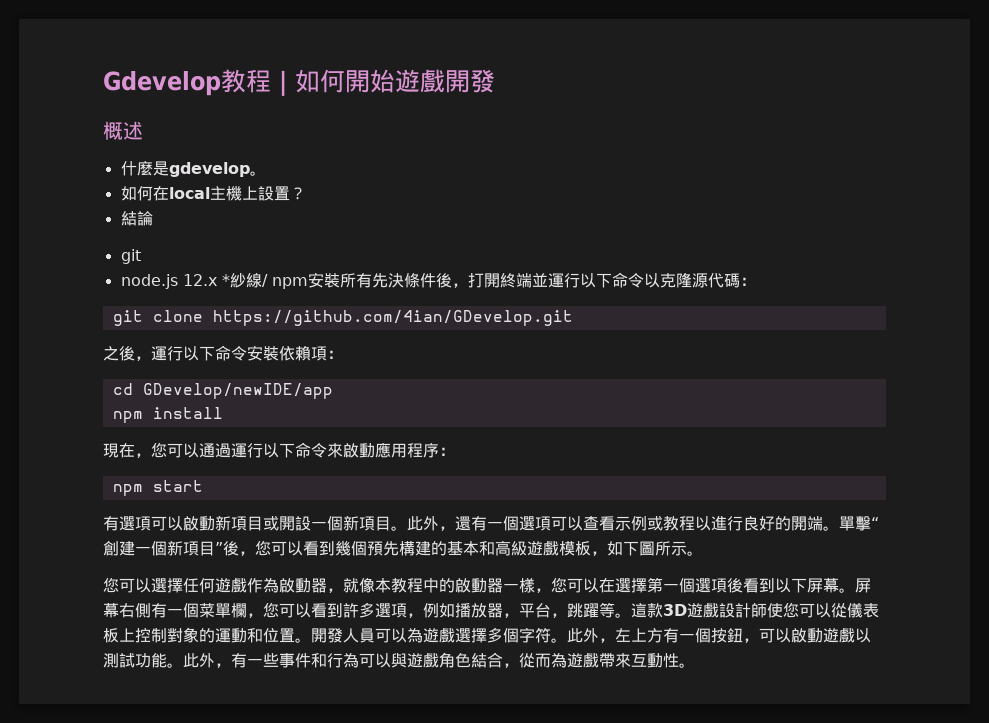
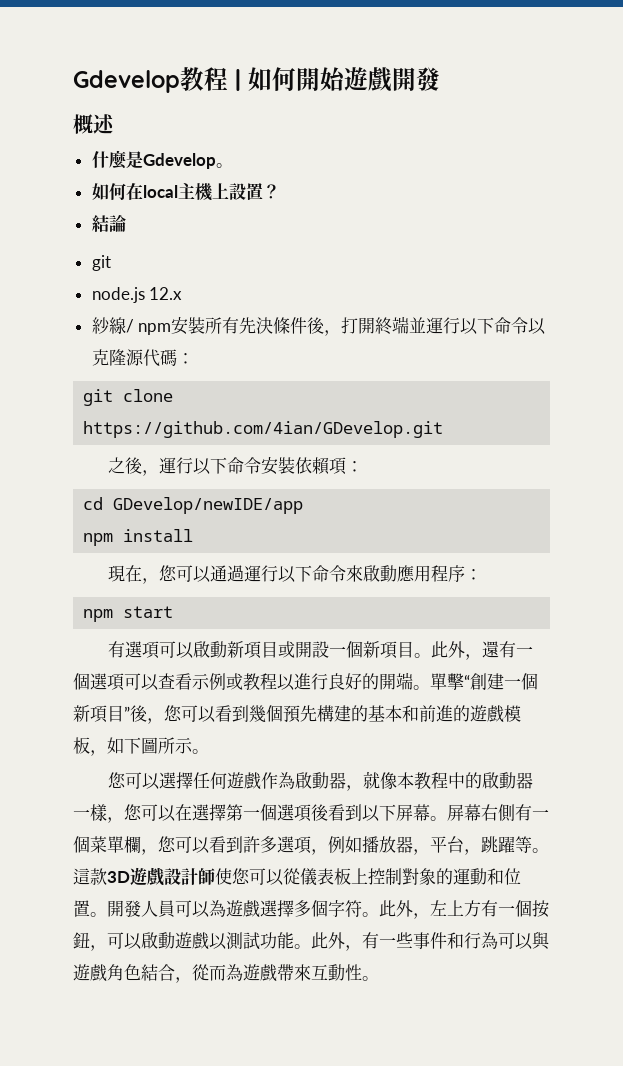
[168,162,250,177] gdevelop -> [142,153,216,169] Gdevelop
[221,274,230,286] * -> (183, 293) //
[495,540,527,556] 高級 -> [419,705,470,722] 前進的

